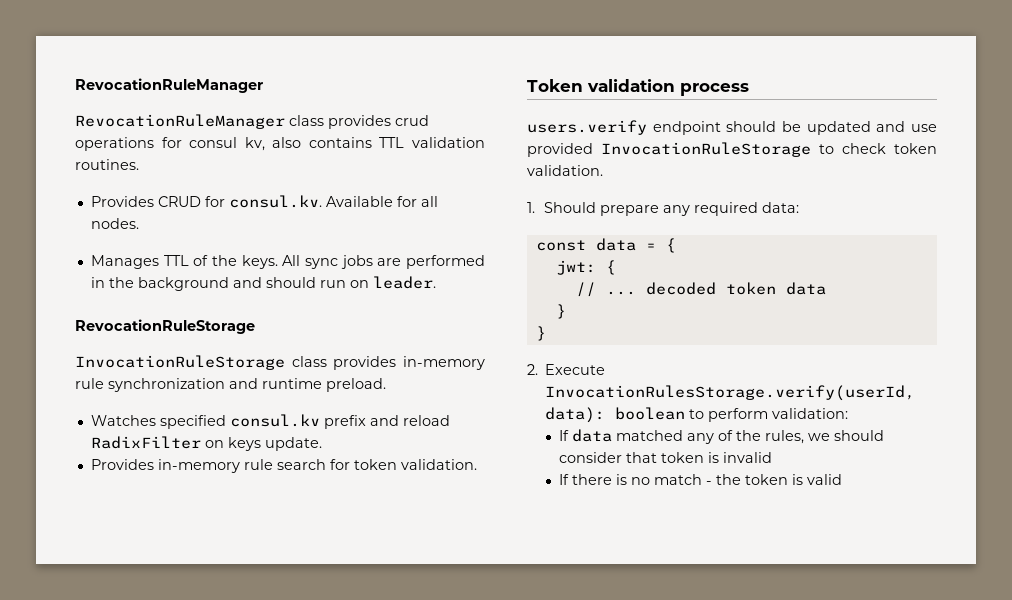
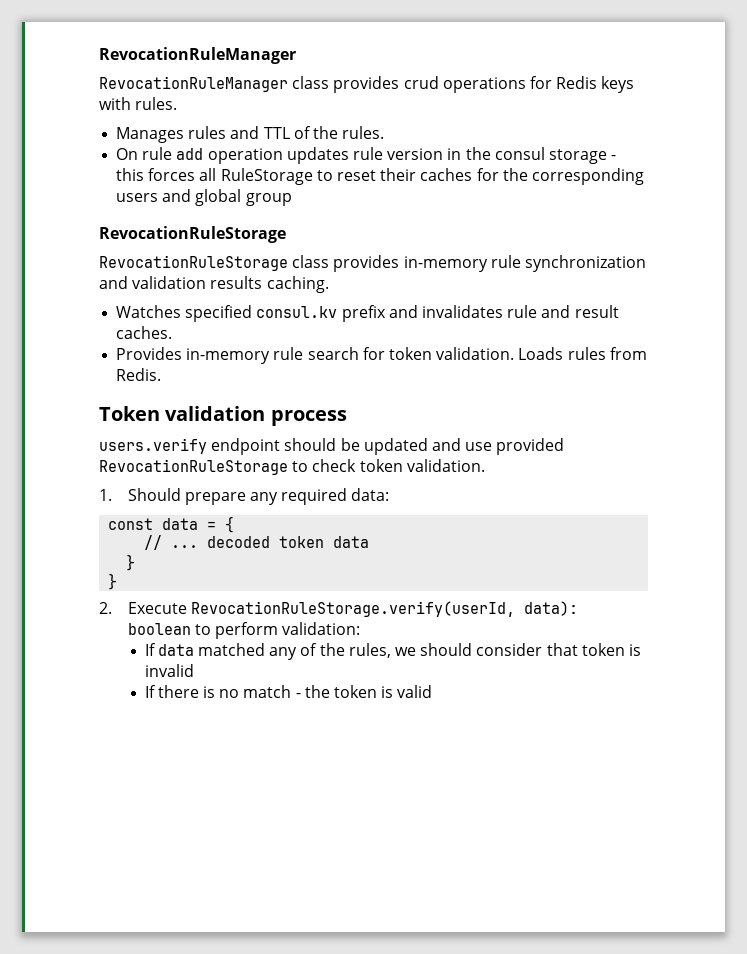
[189,137,485,151] [75,159,139,170] [90,195,438,208] [90,218,139,229] consul kv, also contains TTL validation routines. // Provides CRUD for consul.kv. Available for all nodes. -> [556,76,635,93] [99,97,178,110] Redis keys with rules.
(159, 262) none -> [188,126,260,139] rules and
[241,255,485,269] [90,276,436,291] keys. All sync jobs are performed in the background and should run on leader. -> [342,126,385,139] [116,147,617,164] [116,168,644,185] [116,189,292,206] rules. // On rule add operation updates rule version in the consul storage - this forces all RuleStorage to reset their caches for the corresponding users and global group
[75,355,285,370] InvocationRuleStorage -> [99,255,288,271] RevocationRuleStorage
[262,378,386,392] runtime preload. -> [132,276,329,293] validation results caching.
[402,415,450,426] [90,436,322,451] reload RadixFilter on keys update. -> [421,305,619,318] [116,326,173,339] invalidates rule and result caches.
(477, 464) none -> [518,347,647,360] [116,368,162,381] Loads rules from Redis.
[601,142,811,157] InvocationRuleStorage -> [99,459,288,475] RevocationRuleStorage
[555,260,616,275] // jwt: { -> (235, 524) none
[545,385,916,401] InvocationRulesStorage.verify(userId, -> [190,601,515,617] RevocationRuleStorage.verify(userId,

